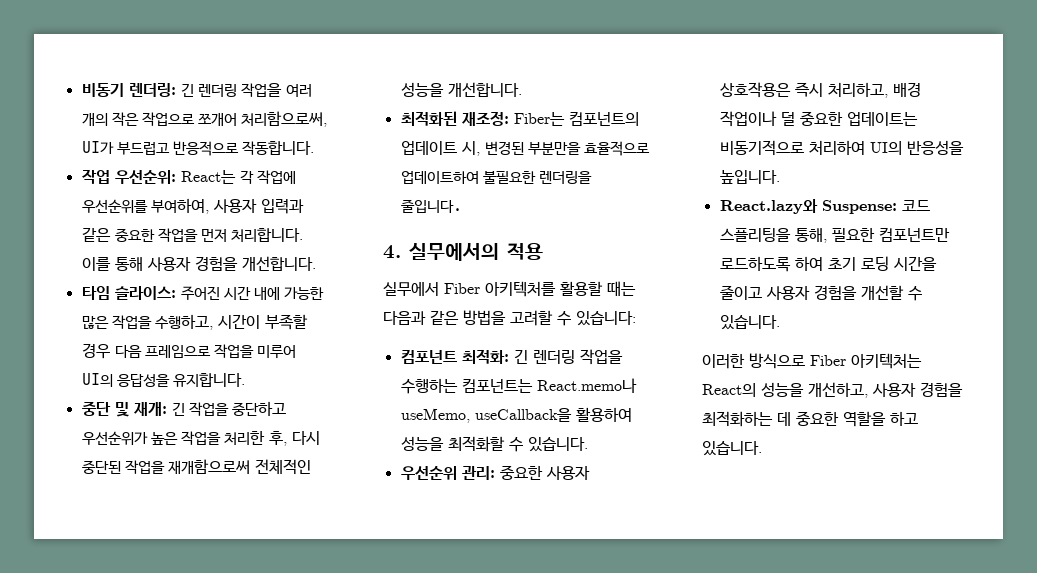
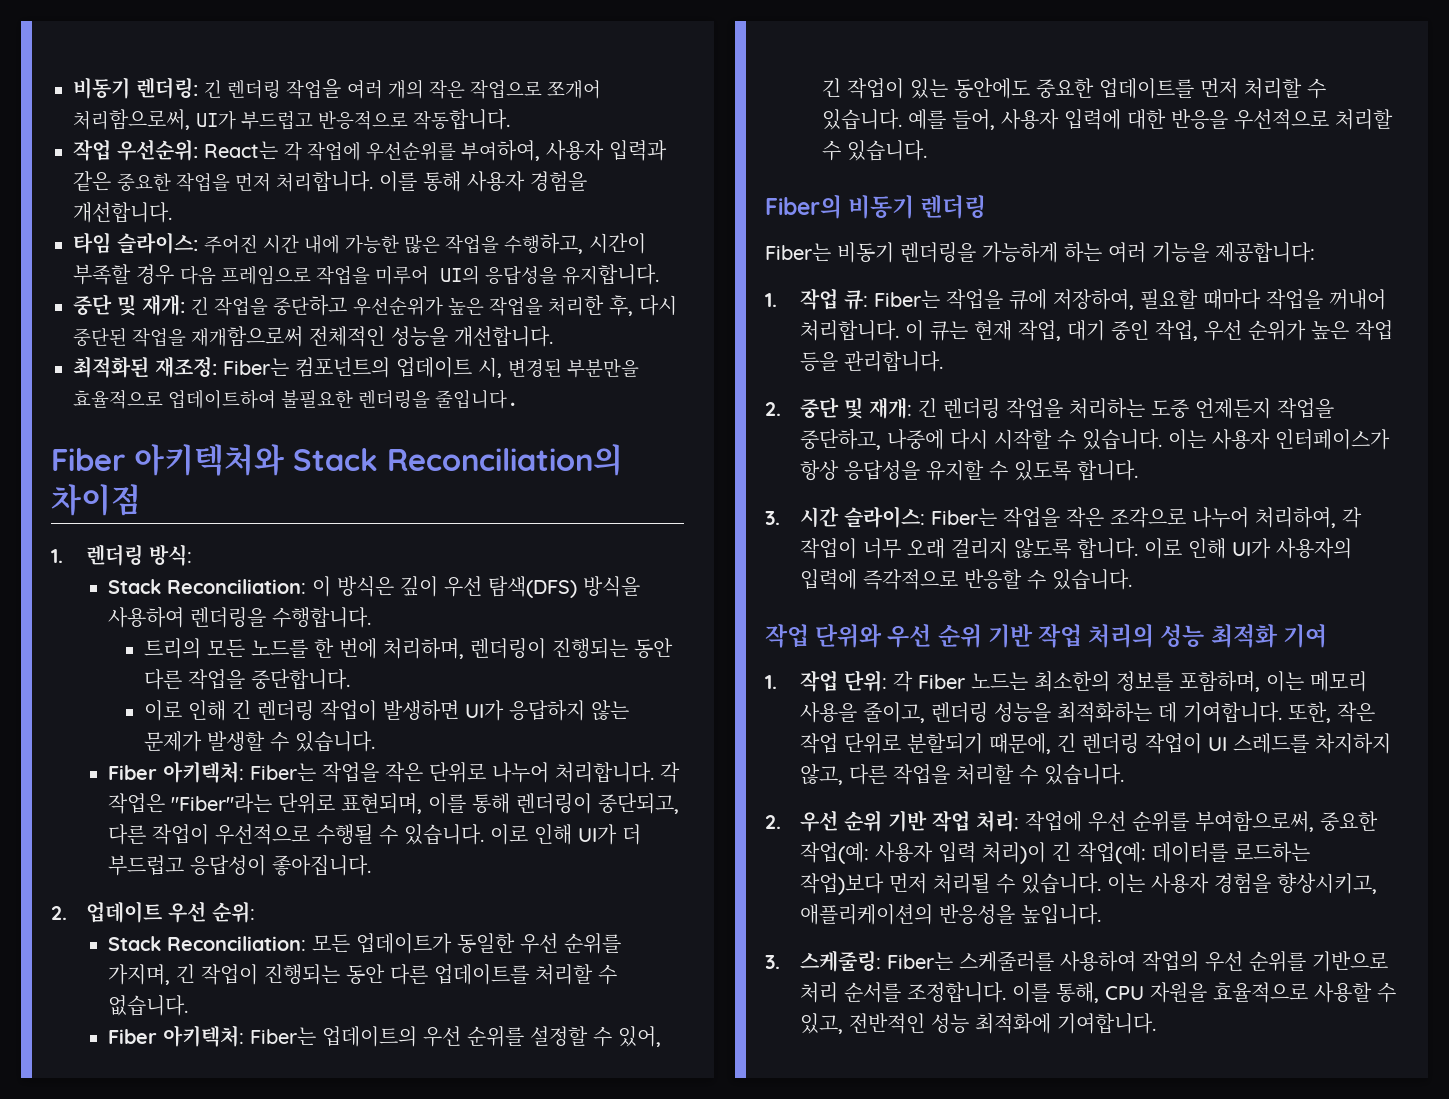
[383,243,543,261] [383,281,636,297] [383,310,636,326] [400,349,623,365] [400,378,637,394] [400,407,632,423] [400,436,588,452] [400,465,590,480] [719,82,921,98] [719,111,918,127] [719,140,964,156] [719,170,780,184] [719,199,930,214] [719,227,950,243] [719,256,937,272] [719,285,922,301] [719,315,780,330] [702,353,922,369] [702,382,963,398] [702,411,918,427] [702,441,762,456] 4. 실무에서의 적용 // 실무에서 Fiber 아키텍처를 활용할 때는 다음과 같은 방법을 고려할 수 있습니다: // 컴포넌트 최적화: 긴 렌더링 작업을 수행하는 컴포넌트는 React.memo나 useMemo, useCallback을 활용하여 성능을 최적화할 수 있습니다. // 우선순위 관리: 중요한 사용자 상호작용은 즉시 처리하고, 배경 작업이나 덜 중요한 업데이트는 비동기적으로 처리하여 UI의 반응성을 높입니다. // React.lazy와 Suspense: 코드 스플리팅을 통해, 필요한 컴포넌트만 로드하도록 하여 초기 로딩 시간을 줄이고 사용자 경험을 개선할 수 있습니다. // 이러한 방식으로 Fiber 아키텍처는 React의 성능을 개선하고, 사용자 경험을 최적화하는 데 중요한 역할을 하고 있습니다. -> [51,444,623,476] [51,484,141,516] [51,544,193,566] [108,576,641,598] [108,607,372,628] [143,638,673,659] [143,669,350,690] [143,700,629,721] [143,731,375,752] [108,761,681,783] [108,793,680,814] [108,824,642,845] [108,855,372,876] [51,901,256,923] [108,933,622,954] [108,964,618,985] [108,995,189,1016] [108,1025,662,1047] [822,78,1327,99] [822,109,1394,130] [822,140,928,161] [765,195,987,219] [765,242,1315,263] [765,288,1387,310] [800,320,1394,341] [800,351,944,372] [765,397,1335,419] [800,429,1391,450] [800,460,1139,481] [765,506,1363,528] [800,538,1353,559] [800,569,1133,590] [765,624,1327,648] [765,670,1368,692] [800,702,1376,723] [800,733,1392,754] [800,764,1125,785] [765,810,1379,832] [800,842,1311,864] [800,873,1378,895] [800,904,1102,925] [765,950,1389,972] [800,982,1397,1003] [800,1013,1157,1034] Fiber 아키텍처와 Stack Reconciliation의 차이점 // 1. 렌더링 방식: // Stack Reconciliation: 이 방식은 깊이 우선 탐색(DFS) 방식을 사용하여 렌더링을 수행합니다. // 트리의 모든 노드를 한 번에 처리하며, 렌더링이 진행되는 동안 다른 작업을 중단합니다. // 이로 인해 긴 렌더링 작업이 발생하면 UI가 응답하지 않는 문제가 발생할 수 있습니다. // Fiber 아키텍처: Fiber는 작업을 작은 단위로 나누어 처리합니다. 각 작업은 "Fiber"라는 단위로 표현되며, 이를 통해 렌더링이 중단되고, 다른 작업이 우선적으로 수행될 수 있습니다. 이로 인해 UI가 더 부드럽고 응답성이 좋아집니다. // 2. 업데이트 우선 순위: // Stack Reconciliation: 모든 업데이트가 동일한 우선 순위를 가지며, 긴 작업이 진행되는 동안 다른 업데이트를 처리할 수 없습니다. // Fiber 아키텍처: Fiber는 업데이트의 우선 순위를 설정할 수 있어, 긴 작업이 있는 동안에도 중요한 업데이트를 먼저 처리할 수 있습니다. 예를 들어, 사용자 입력에 대한 반응을 우선적으로 처리할 수 있습니다. // Fiber의 비동기 렌더링 // Fiber는 비동기 렌더링을 가능하게 하는 여러 기능을 제공합니다: // 1. 작업 큐: Fiber는 작업을 큐에 저장하여, 필요할 때마다 작업을 꺼내어 처리합니다. 이 큐는 현재 작업, 대기 중인 작업, 우선 순위가 높은 작업 등을 관리합니다. // 2. 중단 및 재개: 긴 렌더링 작업을 처리하는 도중 언제든지 작업을 중단하고, 나중에 다시 시작할 수 있습니다. 이는 사용자 인터페이스가 항상 응답성을 유지할 수 있도록 합니다. // 3. 시간 슬라이스: Fiber는 작업을 작은 조각으로 나누어 처리하여, 각 작업이 너무 오래 걸리지 않도록 합니다. 이로 인해 UI가 사용자의 입력에 즉각적으로 반응할 수 있습니다. // 작업 단위와 우선 순위 기반 작업 처리의 성능 최적화 기여 // 1. 작업 단위: 각 Fiber 노드는 최소한의 정보를 포함하며, 이는 메모리 사용을 줄이고, 렌더링 성능을 최적화하는 데 기여합니다. 또한, 작은 작업 단위로 분할되기 때문에, 긴 렌더링 작업이 UI 스레드를 차지하지 않고, 다른 작업을 처리할 수 있습니다. // 2. 우선 순위 기반 작업 처리: 작업에 우선 순위를 부여함으로써, 중요한 작업(예: 사용자 입력 처리)이 긴 작업(예: 데이터를 로드하는 작업)보다 먼저 처리될 수 있습니다. 이는 사용자 경험을 향상시키고, 애플리케이션의 반응성을 높입니다. // 3. 스케줄링: Fiber는 스케줄러를 사용하여 작업의 우선 순위를 기반으로 처리 순서를 조정합니다. 이를 통해, CPU 자원을 효율적으로 사용할 수 있고, 전반적인 성능 최적화에 기여합니다.

